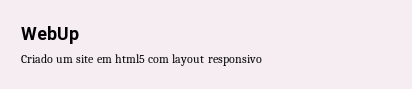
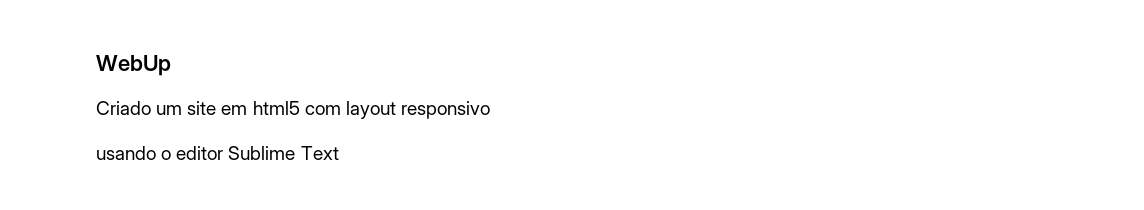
(262, 60) none -> [96,146,339,160] // usando o editor Sublime Text

